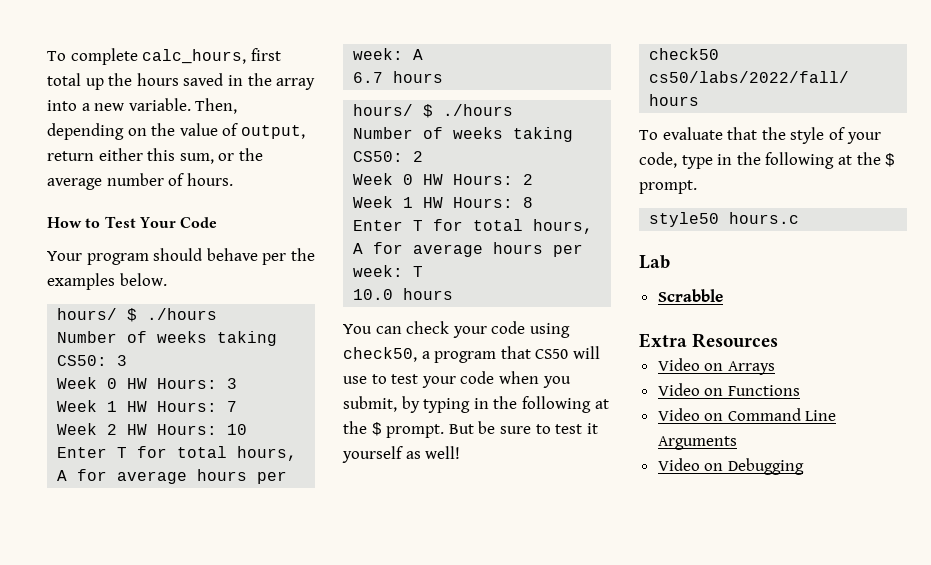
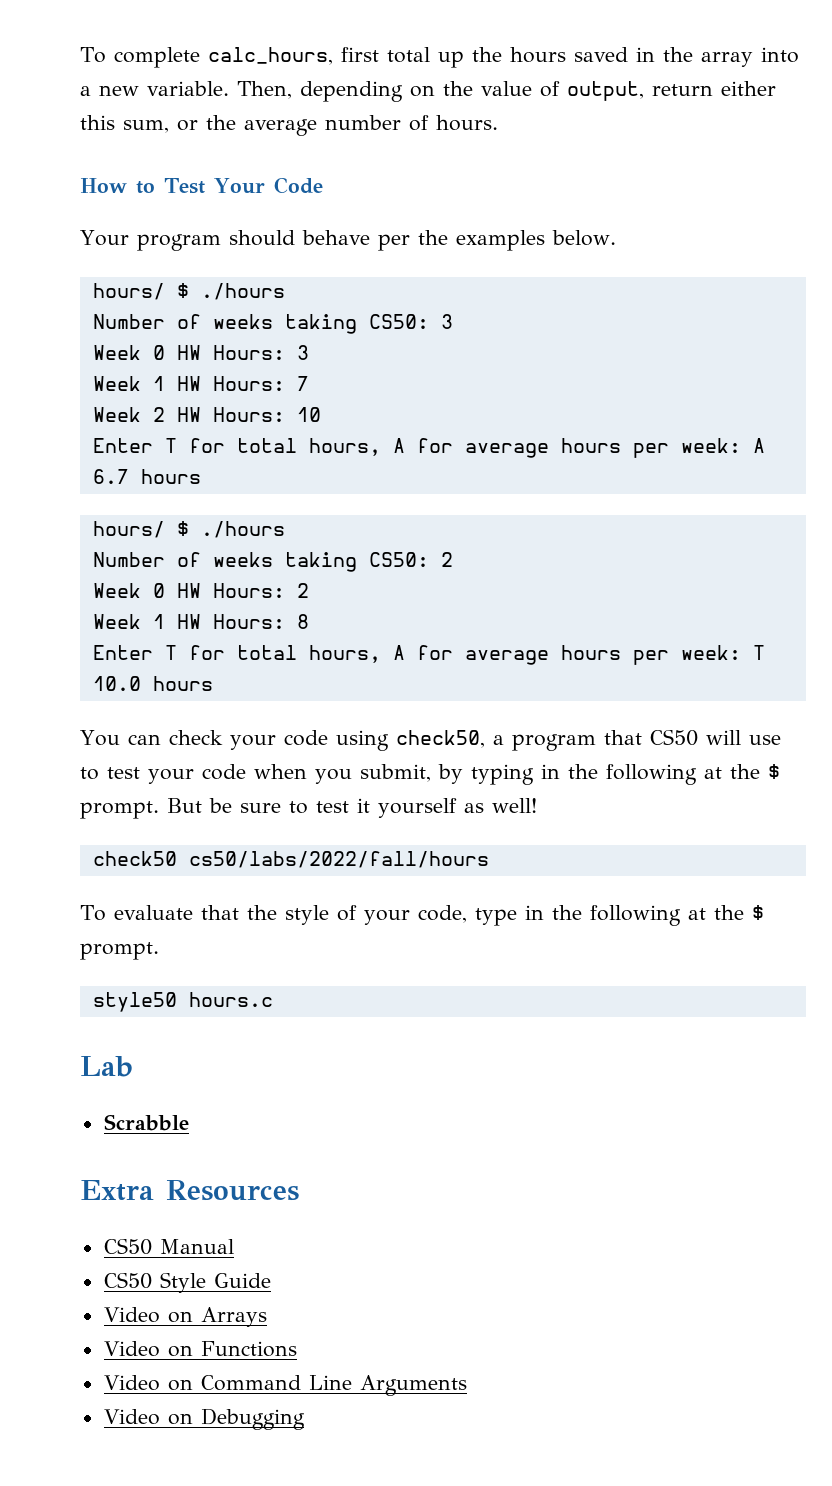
(779, 340) none -> [103,1238,234,1255] [103,1272,271,1293] // CS50 Manual // CS50 Style Guide

